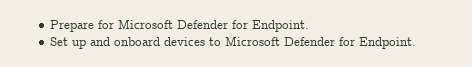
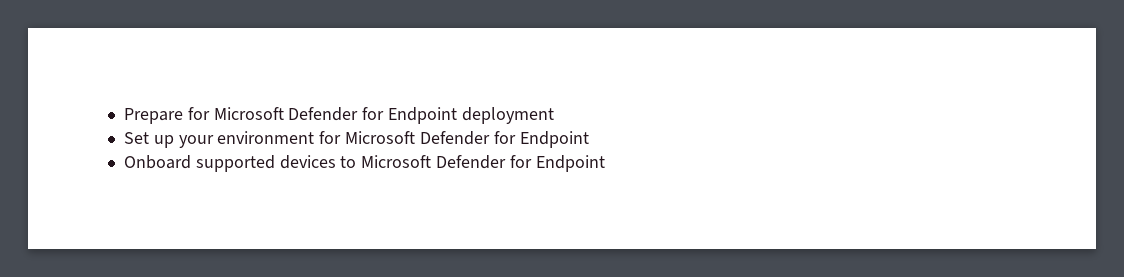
[252,20,310,32] Endpoint. -> [388,107,554,124] Endpoint deployment
[90,37,161,46] and onboard -> [178,131,589,148] [123,155,275,172] your environment for Microsoft Defender for Endpoint // Onboard supported
[359,37,417,49] Endpoint. -> [535,155,605,172] Endpoint

